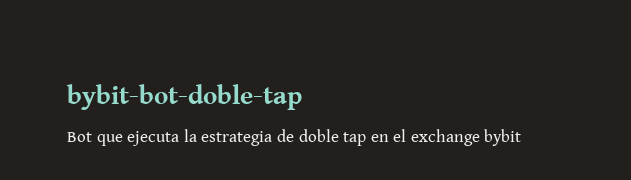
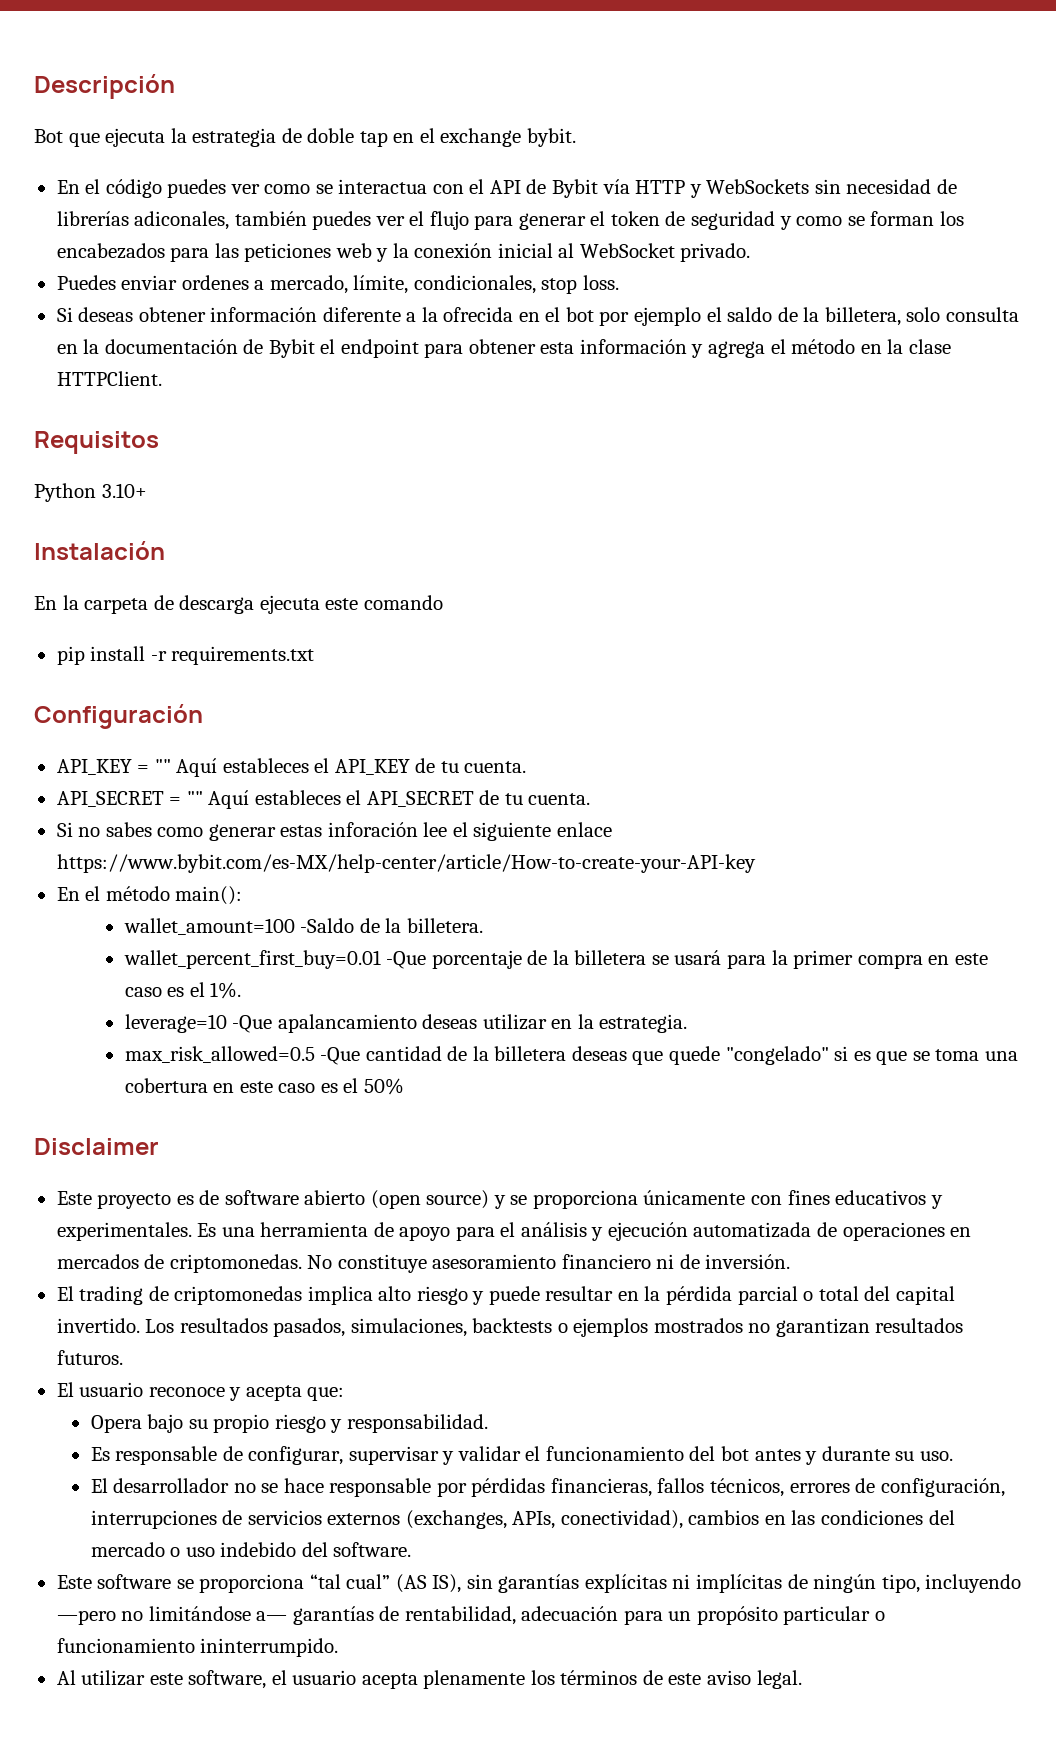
[67,84,302,110] bybit-bot-doble-tap -> [34,74,175,99] Descripción
[484,129,522,146] bybit -> [526,128,576,147] [56,179,957,198] [56,211,964,230] [56,243,751,262] [56,275,619,294] [56,307,1019,326] [56,339,951,358] [56,371,162,386] [34,431,159,454] [34,483,147,502] [34,541,165,560] [34,595,443,614] [56,646,315,665] [34,704,203,729] [56,758,527,777] [56,790,591,809] [56,822,612,841] [56,854,756,873] [56,886,243,905] [123,918,483,935] [123,950,988,969] [124,982,242,999] [124,1014,688,1033] [124,1046,1018,1065] [124,1078,404,1095] [34,1138,159,1155] [56,1190,943,1209] [56,1222,972,1241] [56,1254,791,1273] [56,1286,955,1305] [56,1318,964,1337] [56,1350,123,1365] [56,1382,345,1401] [90,1414,488,1433] [90,1446,953,1465] [90,1478,1005,1497] [90,1510,955,1529] [90,1542,412,1557] [56,1574,1022,1593] [56,1606,885,1625] [56,1638,339,1657] [56,1670,802,1689] bybit. // En el código puedes ver como se interactua con el API de Bybit vía HTTP y WebSockets sin necesidad de librerías adiconales, también puedes ver el flujo para generar el token de seguridad y como se forman los encabezados para las peticiones web y la conexión inicial al WebSocket privado. // Puedes enviar ordenes a mercado, límite, condicionales, stop loss. // Si deseas obtener información diferente a la ofrecida en el bot por ejemplo el saldo de la billetera, solo consulta en la documentación de Bybit el endpoint para obtener esta información y agrega el método en la clase HTTPClient. // Requisitos // Python 3.10+ // Instalación // En la carpeta de descarga ejecuta este comando // pip install -r requirements.txt // Configuración // API_KEY = "" Aquí estableces el API_KEY de tu cuenta. // API_SECRET = "" Aquí estableces el API_SECRET de tu cuenta. // Si no sabes como generar estas inforación lee el siguiente enlace https://www.bybit.com/es-MX/help-center/article/How-to-create-your-API-key // En el método main(): // wallet_amount=100 -Saldo de la billetera. // wallet_percent_first_buy=0.01 -Que porcentaje de la billetera se usará para la primer compra en este caso es el 1%. // leverage=10 -Que apalancamiento deseas utilizar en la estrategia. // max_risk_allowed=0.5 -Que cantidad de la billetera deseas que quede "congelado" si es que se toma una cobertura en este caso es el 50% // Disclaimer // Este proyecto es de software abierto (open source) y se proporciona únicamente con fines educativos y experimentales. Es una herramienta de apoyo para el análisis y ejecución automatizada de operaciones en mercados de criptomonedas. No constituye asesoramiento financiero ni de inversión. // El trading de criptomonedas implica alto riesgo y puede resultar en la pérdida parcial o total del capital invertido. Los resultados pasados, simulaciones, backtests o ejemplos mostrados no garantizan resultados futuros. // El usuario reconoce y acepta que: // Opera bajo su propio riesgo y responsabilidad. // Es responsable de configurar, supervisar y validar el funcionamiento del bot antes y durante su uso. // El desarrollador no se hace responsable por pérdidas financieras, fallos técnicos, errores de configuración, interrupciones de servicios externos (exchanges, APIs, conectividad), cambios en las condiciones del mercado o uso indebido del software. // Este software se proporciona “tal cual” (AS IS), sin garantías explícitas ni implícitas de ningún tipo, incluyendo —pero no limitándose a— garantías de rentabilidad, adecuación para un propósito particular o funcionamiento ininterrumpido. // Al utilizar este software, el usuario acepta plenamente los términos de este aviso legal.

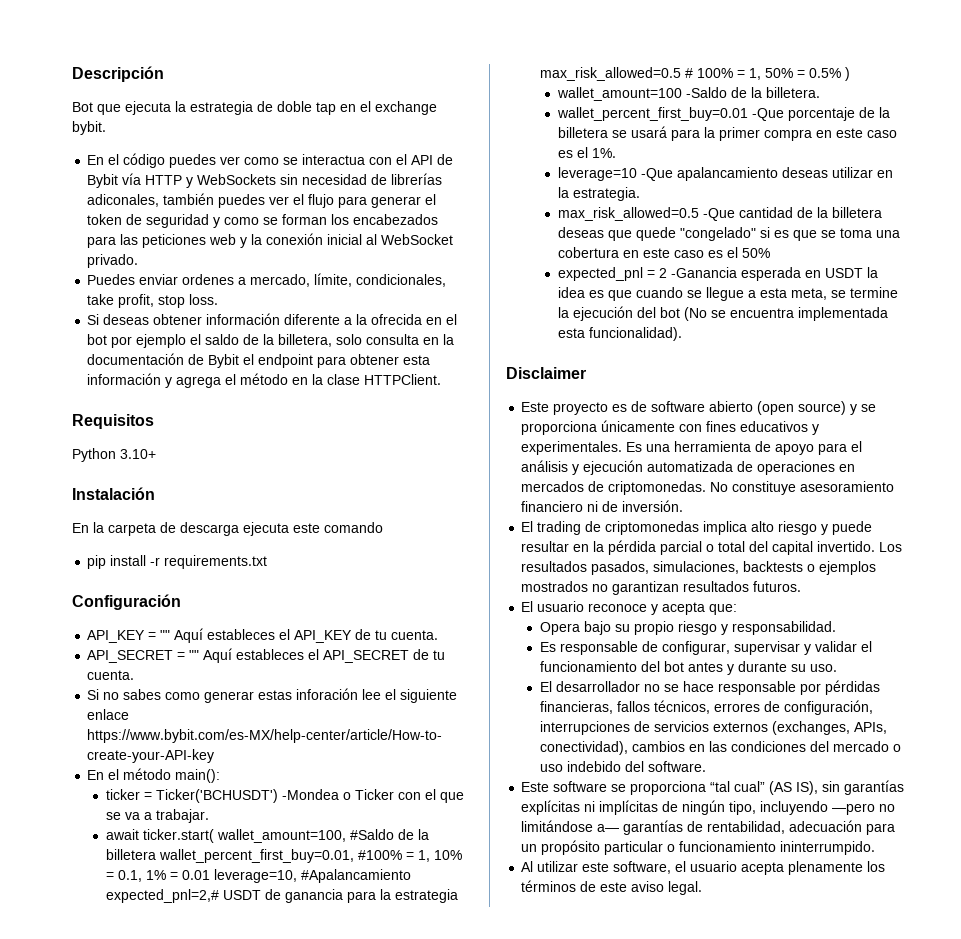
(536, 284) none -> [87,294,155,308] take profit,
(243, 895) none -> [105,789,464,803] [105,809,209,823] [105,829,429,843] [105,849,462,863] [105,869,411,883] [105,889,458,903] [539,67,850,81] // ticker = Ticker('BCHUSDT') -Mondea o Ticker con el que se va a trabajar. // await ticker.start( wallet_amount=100, #Saldo de la billetera wallet_percent_first_buy=0.01, #100% = 1, 10% = 0.1, 1% = 0.01 leverage=10, #Apalancamiento expected_pnl=2,# USDT de ganancia para la estrategia max_risk_allowed=0.5 # 100% = 1, 50% = 0.5% )
(404, 1086) none -> [557,267,878,281] [557,287,898,301] [557,306,888,321] [557,327,682,341] // expected_pnl = 2 -Ganancia esperada en USDT la idea es que cuando se llegue a esta meta, se termine la ejecución del bot (No se encuentra implementada esta funcionalidad).

